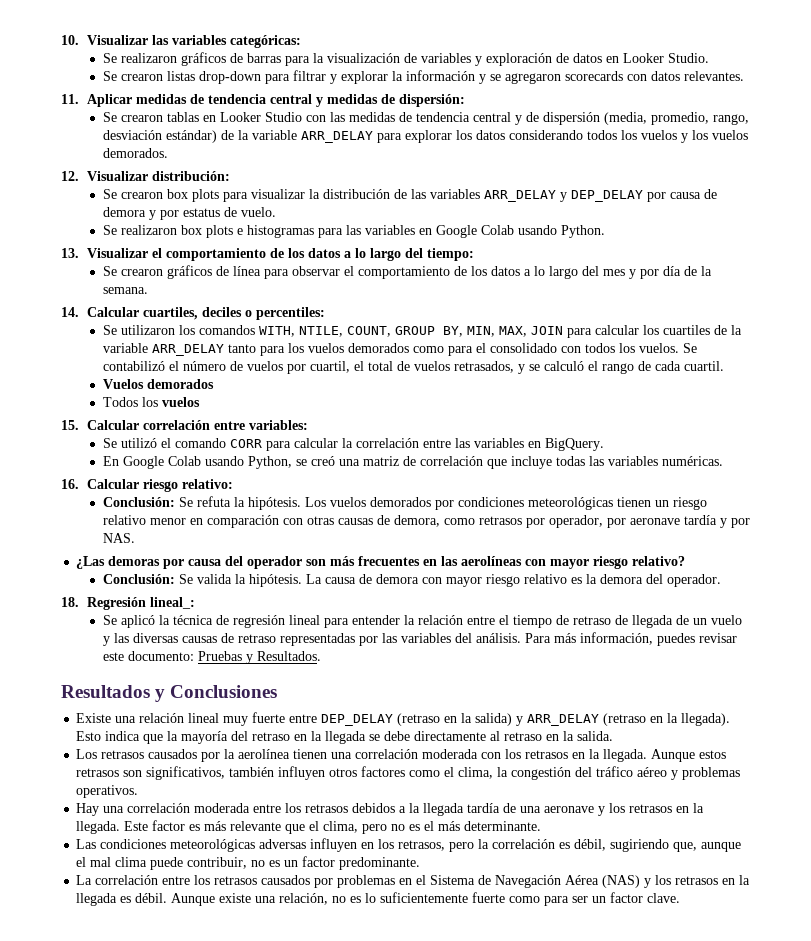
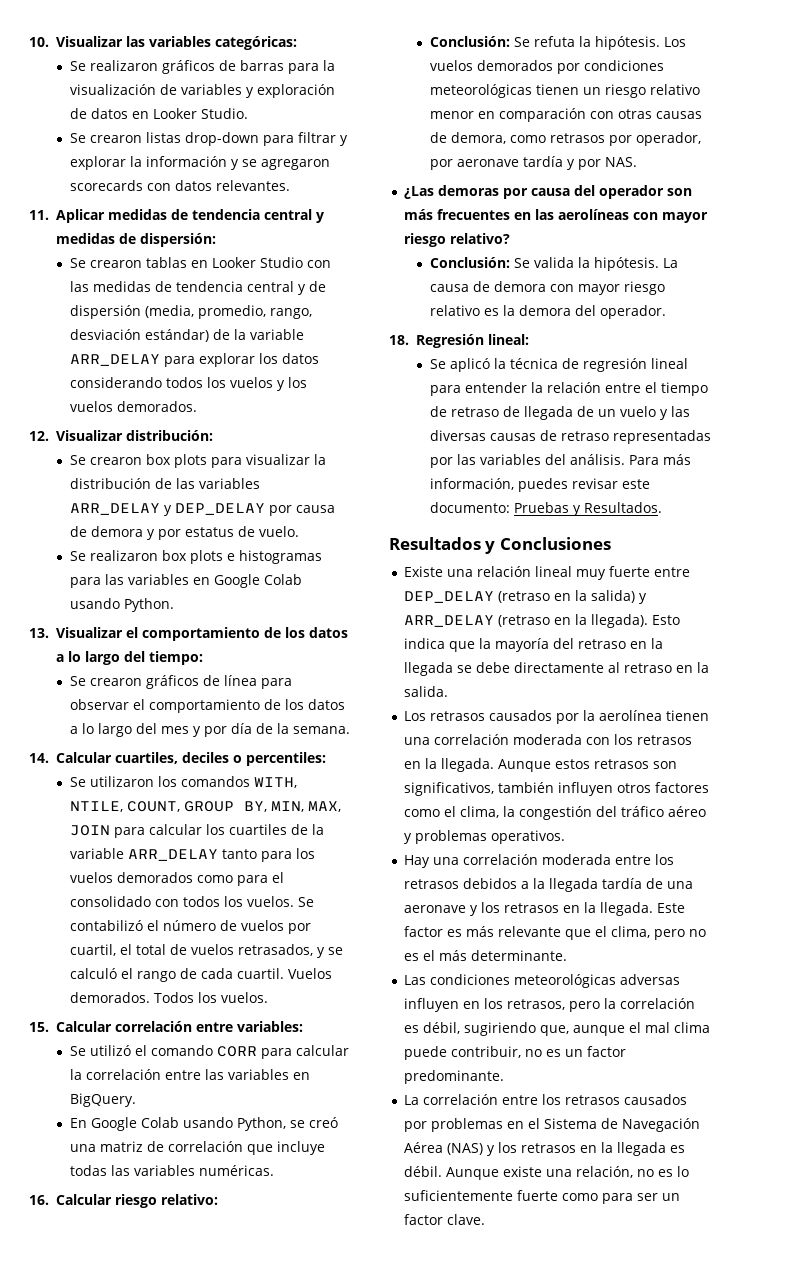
[102,379,214,389] // Vuelos demorados // -> [287,968,332,979] [69,992,150,1003] Vuelos demorados.
[161,397,200,407] vuelos -> [220,992,268,1003] vuelos.
[150,597,196,609] lineal_: -> [488,334,529,345] lineal:

